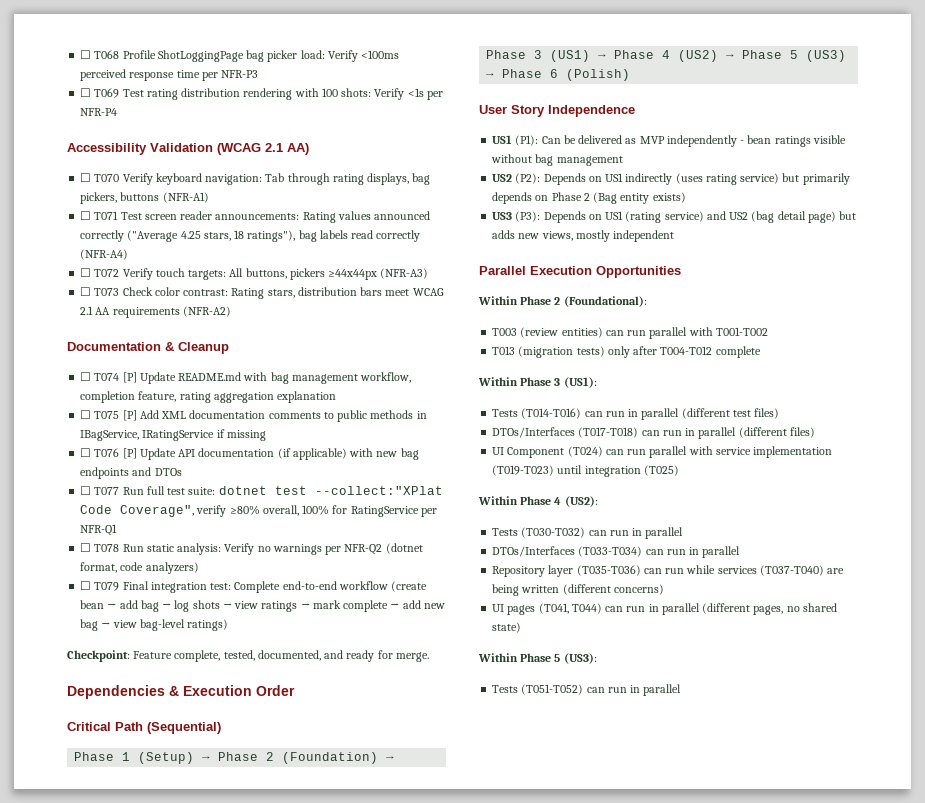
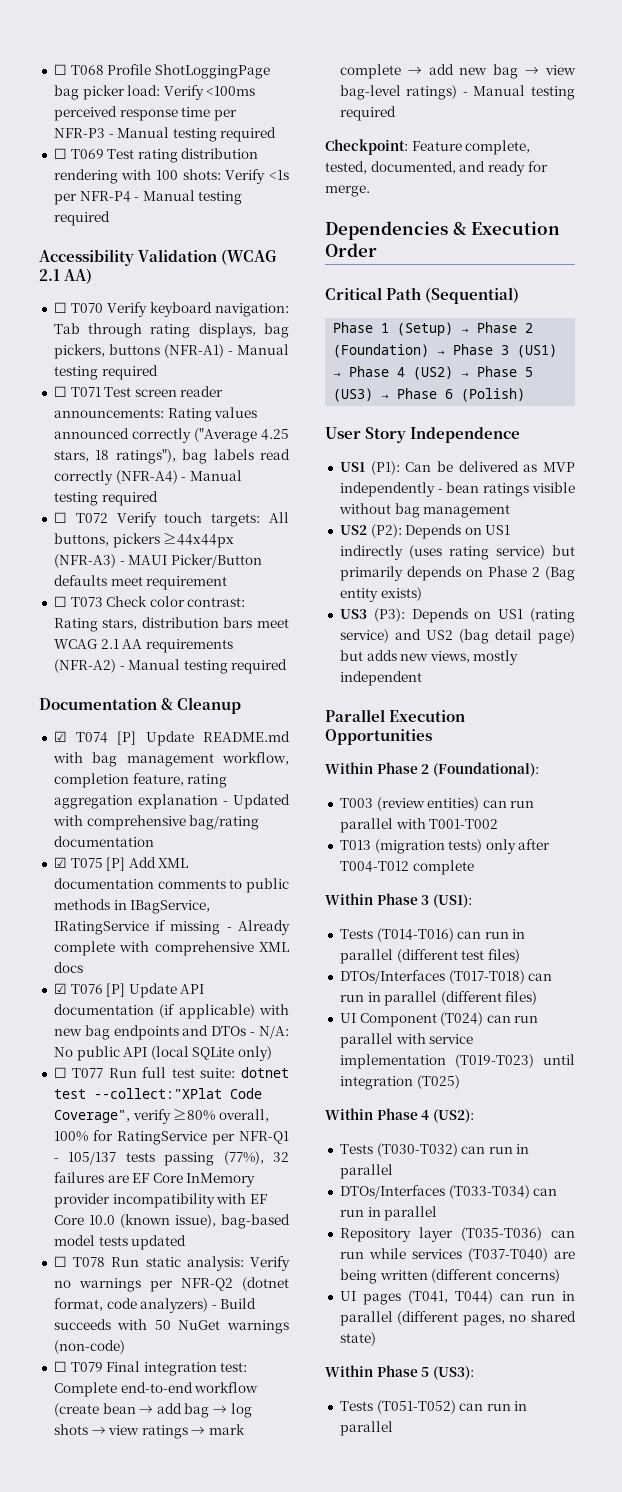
(259, 74) none -> [108,127,277,142] - Manual testing required
(118, 112) none -> [134,190,243,205] [53,211,110,226] - Manual testing required
(209, 197) none -> [227,344,289,355] [53,365,158,380] - Manual testing required
(129, 254) none -> [181,470,242,481] [53,491,158,506] - Manual testing required
(429, 273) none -> [119,554,262,568] [53,575,228,590] - MAUI Picker/Button defaults meet requirement
(231, 311) none -> [119,659,288,674] - Manual testing required
[80,372,92,381] ☐ -> [53,731,67,742] ☑
[80,410,92,419] // ☐ -> [222,794,290,809] [52,815,260,830] [53,836,154,847] [53,857,67,868] - Updated with comprehensive bag/rating documentation // ☑
[80,448,92,457] // ☐ -> [226,920,290,935] [53,941,289,956] [53,962,83,973] [53,983,67,994] - Already complete with comprehensive XML docs // ☑
(182, 472) none -> [250,1026,289,1039] [53,1046,273,1061] - N/A: No public API (local SQLite only)
(118, 530) none -> [53,1151,289,1166] [53,1172,256,1187] [53,1193,267,1208] [53,1214,290,1229] [53,1235,187,1250] - 105/137 tests passing (77%), 32 failures are EF Core InMemory provider incompatibility with EF Core 10.0 (known issue), bag-based model tests updated
(199, 568) none -> [211,1298,257,1309] [53,1319,289,1334] [53,1340,125,1354] - Build succeeds with 50 NuGet warnings (non-code)
(229, 625) none -> [462,85,575,100] [339,106,396,121] - Manual testing required

